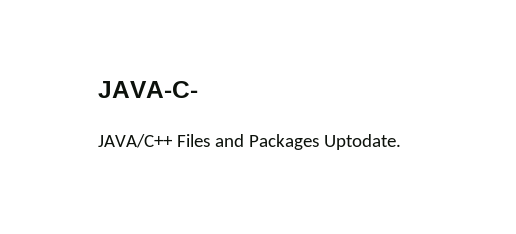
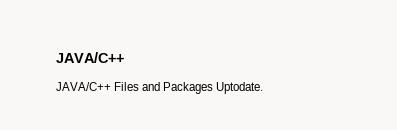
[98,81,198,98] JAVA-C- -> [56,52,124,63] JAVA/C++

